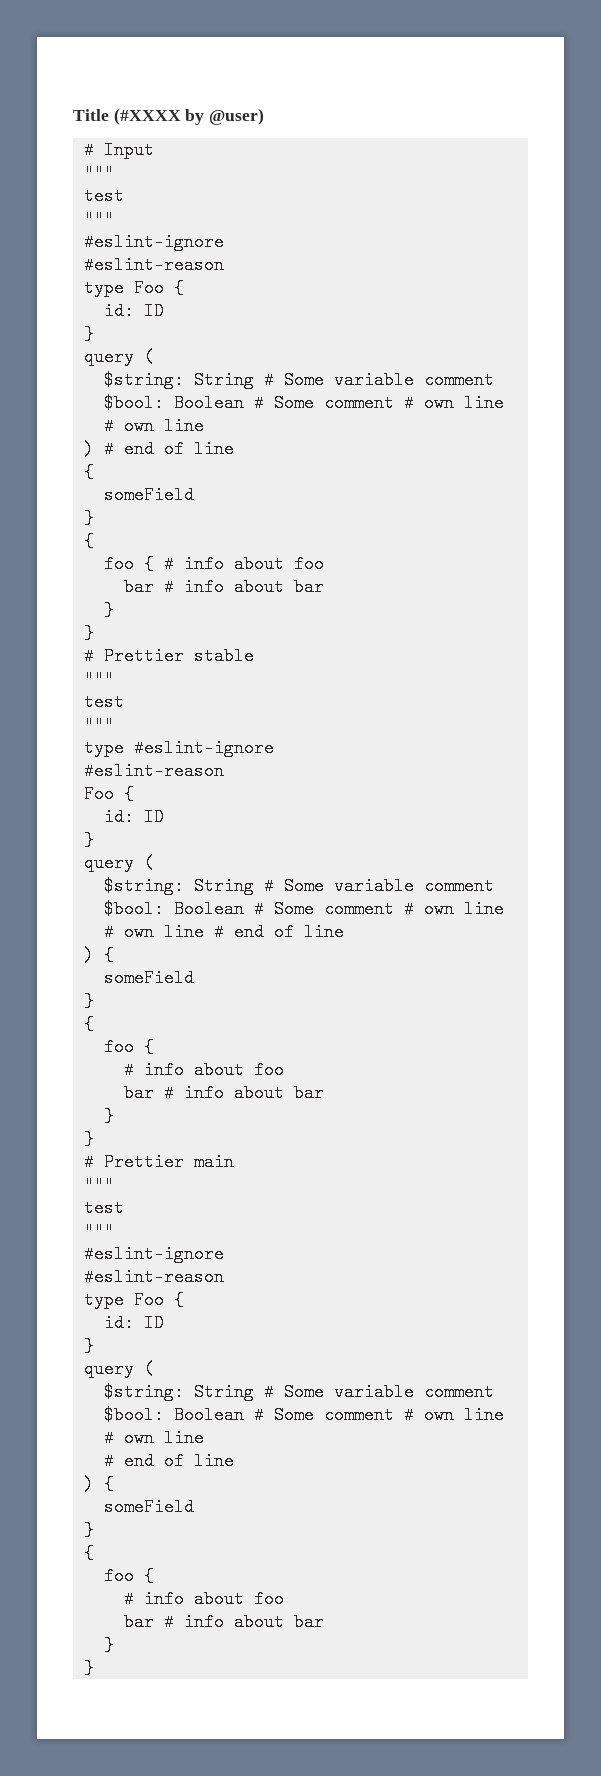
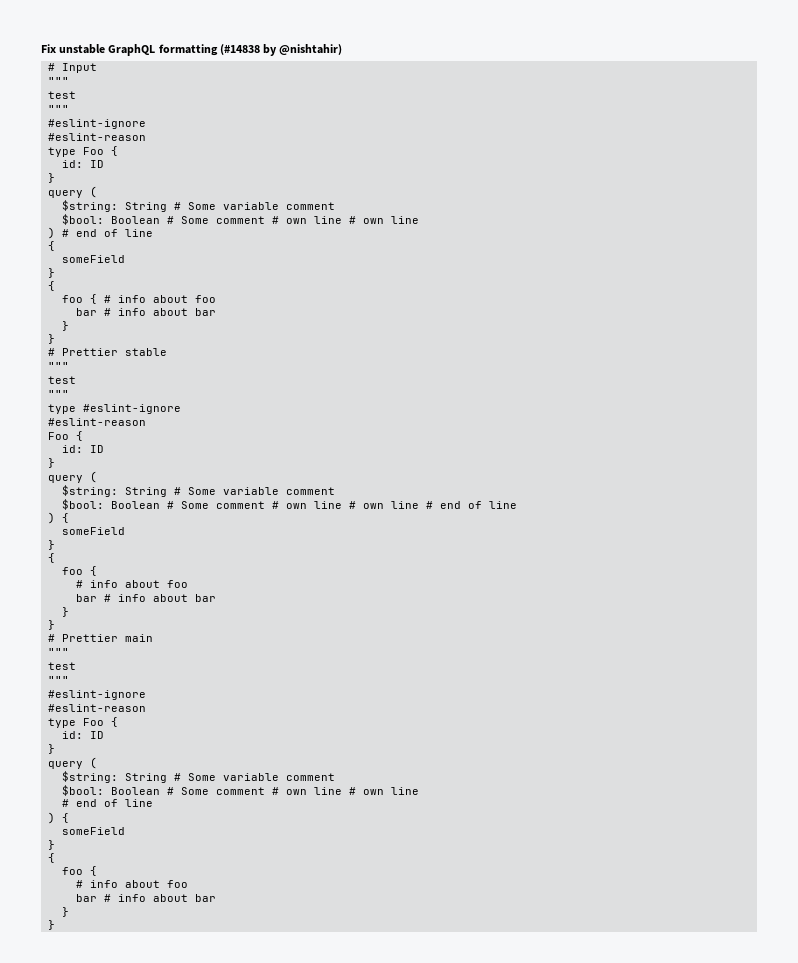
[73,108,265,125] Title (#XXXX by @user) -> [41,44,343,56] Fix unstable GraphQL formatting (#14838 by @nishtahir)

